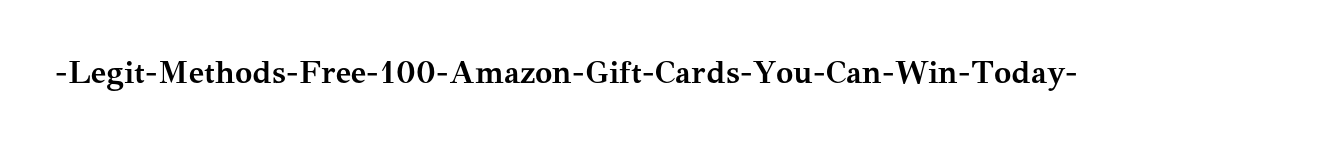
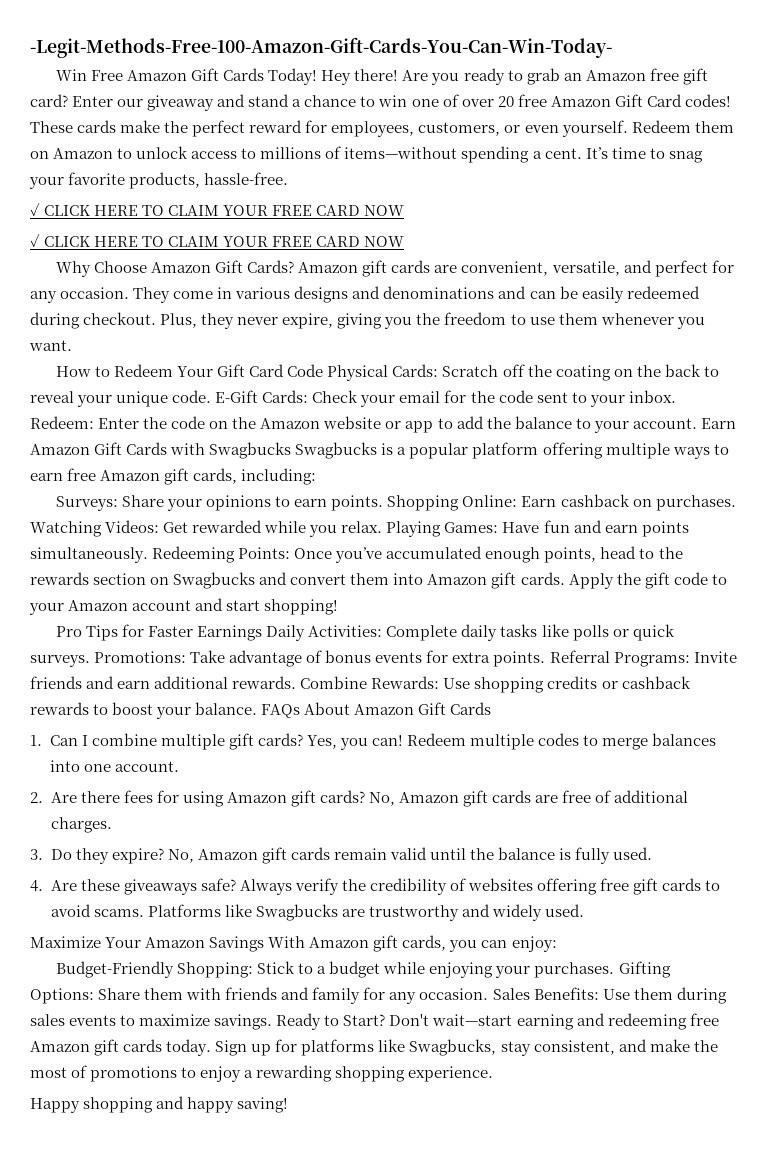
(1078, 75) none -> [56,68,708,85] [30,94,731,111] [30,120,734,137] [30,146,703,163] [29,172,289,189] [30,202,405,216] [30,233,405,247] [56,260,734,277] [30,286,700,303] [30,312,705,329] [29,340,72,351] [56,364,719,381] [30,390,676,407] [30,416,736,433] [30,442,729,459] [30,468,317,485] [56,494,736,511] [30,520,689,537] [30,546,683,563] [30,572,727,589] [29,598,339,615] [56,624,675,641] [30,650,737,667] [30,676,691,693] [30,702,492,719] [30,733,717,750] [49,760,179,772] [30,790,689,807] [50,817,112,833] [30,847,653,864] [30,878,721,895] [50,904,584,921] [30,935,557,952] [56,961,671,978] [30,987,727,1004] [30,1013,719,1030] [30,1039,718,1056] [30,1065,494,1082] [30,1096,289,1113] // Win Free Amazon Gift Cards Today! Hey there! Are you ready to grab an Amazon free gift card? Enter our giveaway and stand a chance to win one of over 20 free Amazon Gift Card codes! These cards make the perfect reward for employees, customers, or even yourself. Redeem them on Amazon to unlock access to millions of items—without spending a cent. It’s time to snag your favorite products, hassle-free. // ✓ CLICK HERE TO CLAIM YOUR FREE CARD NOW // ✓ CLICK HERE TO CLAIM YOUR FREE CARD NOW // Why Choose Amazon Gift Cards? Amazon gift cards are convenient, versatile, and perfect for any occasion. They come in various designs and denominations and can be easily redeemed during checkout. Plus, they never expire, giving you the freedom to use them whenever you want. // How to Redeem Your Gift Card Code Physical Cards: Scratch off the coating on the back to reveal your unique code. E-Gift Cards: Check your email for the code sent to your inbox. Redeem: Enter the code on the Amazon website or app to add the balance to your account. Earn Amazon Gift Cards with Swagbucks Swagbucks is a popular platform offering multiple ways to earn free Amazon gift cards, including: // Surveys: Share your opinions to earn points. Shopping Online: Earn cashback on purchases. Watching Videos: Get rewarded while you relax. Playing Games: Have fun and earn points simultaneously. Redeeming Points: Once you’ve accumulated enough points, head to the rewards section on Swagbucks and convert them into Amazon gift cards. Apply the gift code to your Amazon account and start shopping! // Pro Tips for Faster Earnings Daily Activities: Complete daily tasks like polls or quick surveys. Promotions: Take advantage of bonus events for extra points. Referral Programs: Invite friends and earn additional rewards. Combine Rewards: Use shopping credits or cashback rewards to boost your balance. FAQs About Amazon Gift Cards // 1. Can I combine multiple gift cards? Yes, you can! Redeem multiple codes to merge balances into one account. // 2. Are there fees for using Amazon gift cards? No, Amazon gift cards are free of additional charges. // 3. Do they expire? No, Amazon gift cards remain valid until the balance is fully used. // 4. Are these giveaways safe? Always verify the credibility of websites offering free gift cards to avoid scams. Platforms like Swagbucks are trustworthy and widely used. // Maximize Your Amazon Savings With Amazon gift cards, you can enjoy: // Budget-Friendly Shopping: Stick to a budget while enjoying your purchases. Gifting Options: Share them with friends and family for any occasion. Sales Benefits: Use them during sales events to maximize savings. Ready to Start? Don't wait—start earning and redeeming free Amazon gift cards today. Sign up for platforms like Swagbucks, stay consistent, and make the most of promotions to enjoy a rewarding shopping experience. // Happy shopping and happy saving!

